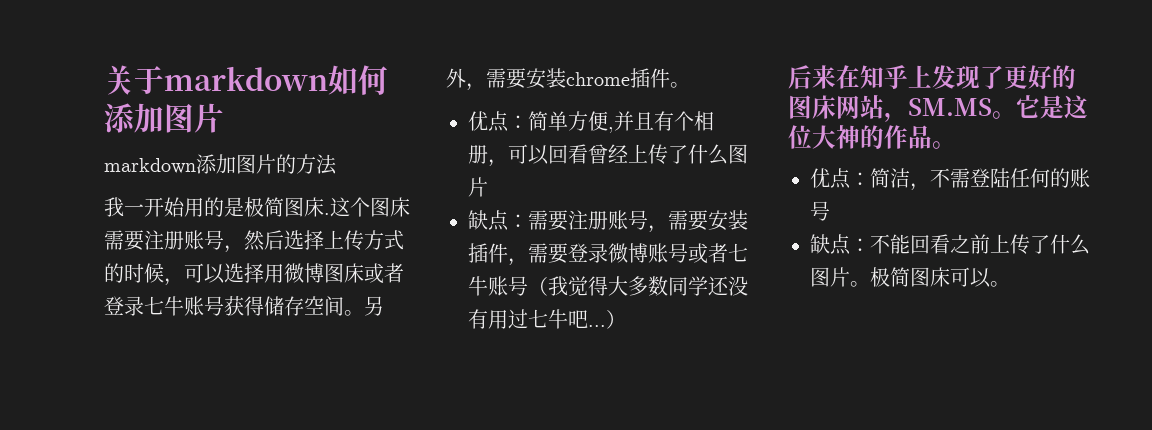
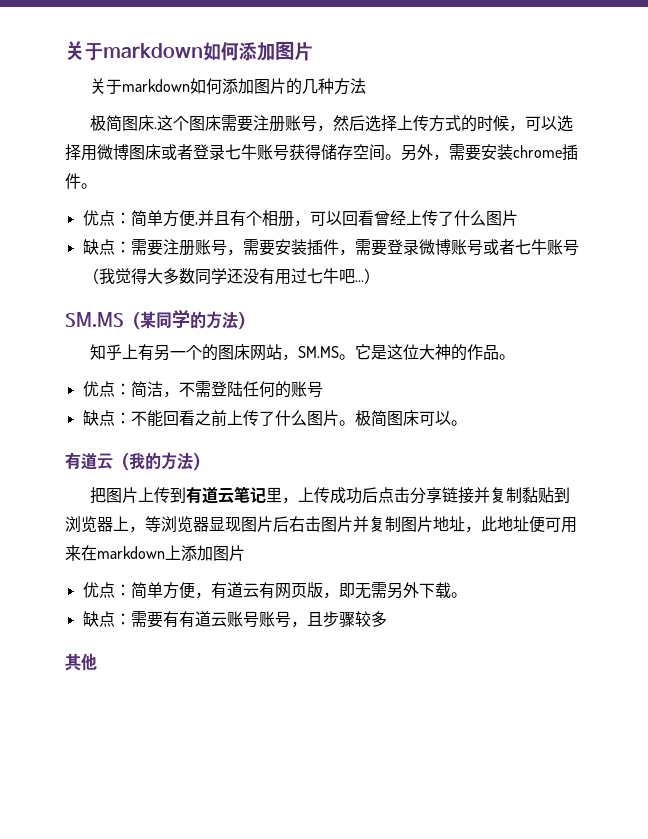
[104,158,196,174] markdown -> [89,78,222,94] 关于markdown如何
(296, 164) none -> [301,78,334,94] 几种
[104,197,244,217] 我一开始用的是 -> (366, 86) none
[788,65,1052,89] 后来在知乎上发现了更好 -> [65,309,254,330] [89,344,202,361] SM.MS（某同学的方法） // 知乎上有另一个
(1010, 284) none -> [65,452,209,471] [89,486,570,504] [65,516,577,533] [65,545,245,561] [82,582,467,599] [82,611,387,628] [65,653,97,671] // 有道云（我的方法） // 把图片上传到有道云笔记里，上传成功后点击分享链接并复制黏贴到浏览器上，等浏览器显现图片后右击图片并复制图片地址，此地址便可用来在markdown上添加图片 // 优点：简单方便，有道云有网页版，即无需另外下载。 // 缺点：需要有有道云账号账号，且步骤较多 // 其他

